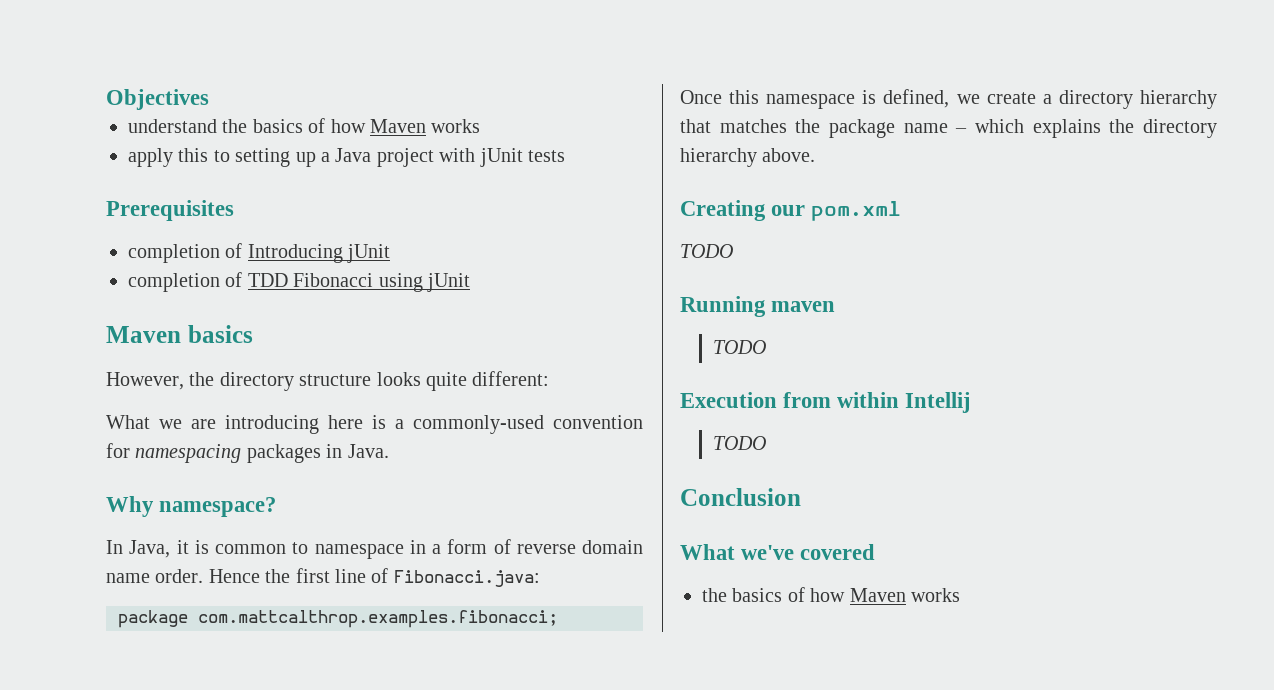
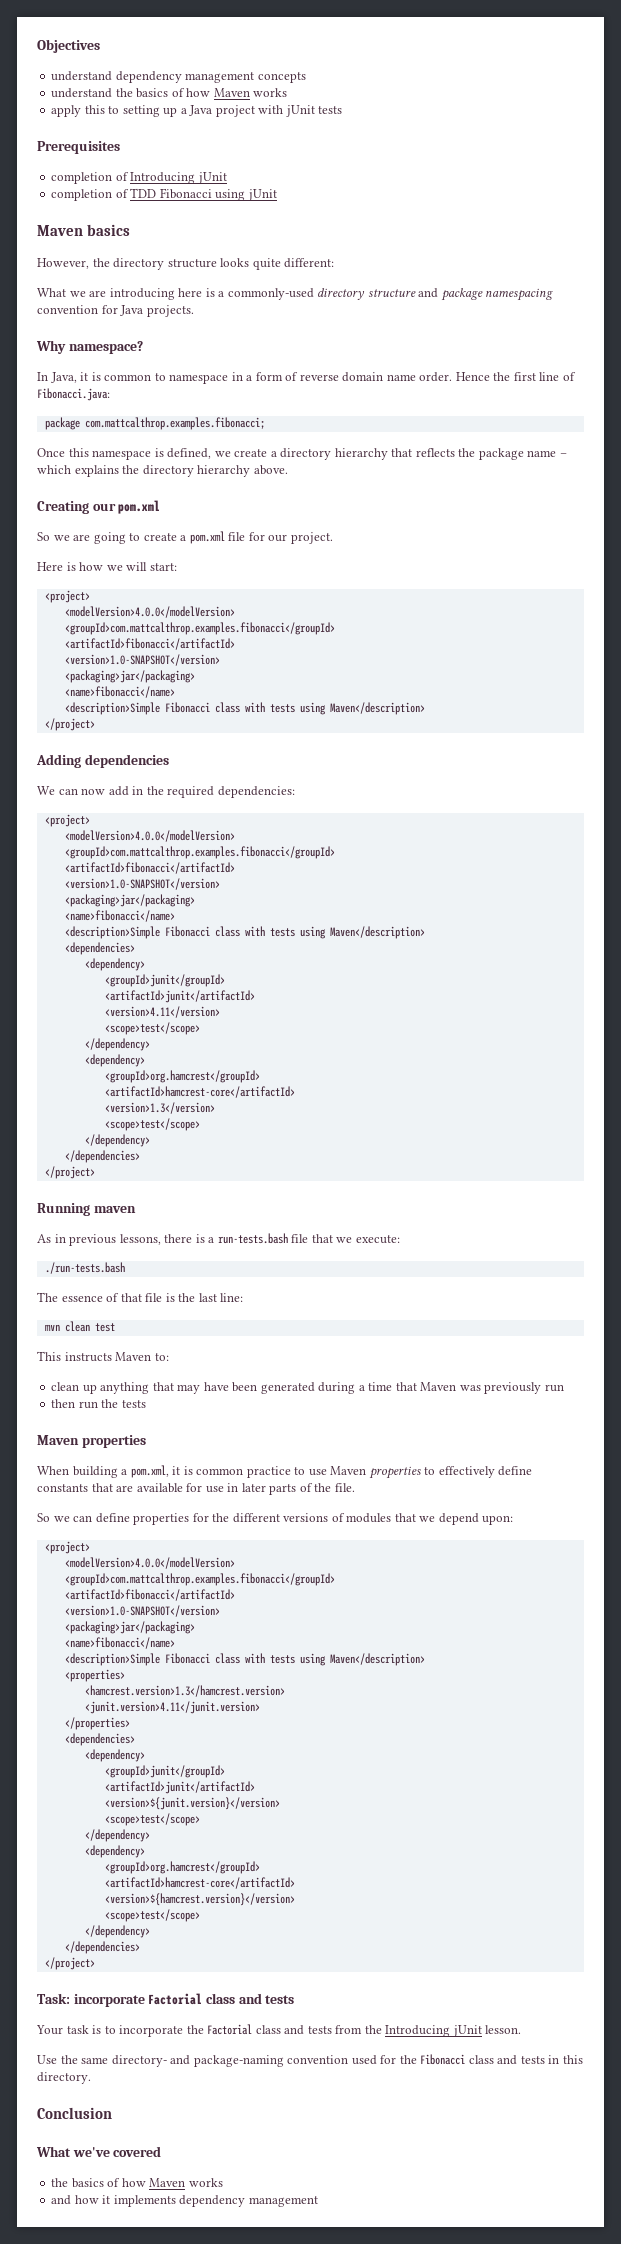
(209, 99) none -> [51,71,306,83] // understand dependency management concepts
[553,415,643,429] [106,443,389,463] convention for namespacing packages in Java. -> [317,288,554,301] [37,305,194,317] directory structure and package namespacing convention for Java projects.
[719,119,787,133] matches -> [415,448,455,457] reflects
[680,244,733,258] [680,296,836,317] [712,340,766,354] [680,392,972,413] [712,436,766,450] TODO // Running maven // TODO // Execution from within Intellij // TODO -> [37,531,333,544] [37,562,177,571] [44,590,90,603] [64,606,235,618] [64,622,335,635] [64,638,235,650] [64,654,220,666] [64,670,195,683] [64,686,175,698] [64,702,425,715] [44,718,95,731] [36,754,169,768] [37,786,295,798] [44,814,90,827] [64,830,235,842] [64,846,335,859] [64,862,235,874] [64,878,220,890] [64,894,195,907] [64,910,175,922] [64,926,425,939] [64,942,135,955] [84,958,145,971] [104,974,225,987] [104,990,255,1003] [104,1006,220,1018] [104,1022,200,1035] [84,1038,150,1051] [84,1054,145,1067] [104,1070,260,1083] [104,1086,295,1098] [104,1102,215,1114] [104,1118,200,1131] [84,1134,150,1147] [64,1150,140,1163] [44,1166,95,1179] [37,1203,136,1216] [37,1233,400,1246] [44,1262,125,1274] [37,1292,244,1302] [44,1321,115,1332] [37,1351,169,1362] [51,1382,564,1394] [51,1399,146,1409] [37,1435,146,1448] [37,1465,533,1479] [37,1483,355,1495] [37,1513,514,1525] [44,1541,90,1554] [64,1557,235,1569] [64,1573,335,1586] [64,1589,235,1601] [64,1605,220,1617] [64,1621,195,1634] [64,1637,175,1649] [64,1653,425,1666] [64,1669,125,1682] [84,1685,285,1697] [84,1701,260,1714] [64,1717,130,1730] [64,1733,135,1746] [84,1749,145,1762] [104,1765,225,1778] [104,1781,255,1794] [104,1797,280,1810] [104,1813,200,1826] [84,1829,150,1842] [84,1845,145,1858] [104,1861,260,1874] [104,1877,295,1889] [104,1893,295,1906] [104,1909,200,1922] [84,1925,150,1938] [64,1941,140,1954] [44,1957,95,1970] [37,1993,295,2007] [36,2024,522,2037] [37,2054,583,2067] [37,2072,91,2084] So we are going to create a pom.xml file for our project. // Here is how we will start: // <project> // <modelVersion>4.0.0</modelVersion> // <groupId>com.mattcalthrop.examples.fibonacci</groupId> // <artifactId>fibonacci</artifactId> // <version>1.0-SNAPSHOT</version> // <packaging>jar</packaging> // <name>fibonacci</name> // <description>Simple Fibonacci class with tests using Maven</description> // </project> // Adding dependencies // We can now add in the required dependencies: // <project> // <modelVersion>4.0.0</modelVersion> // <groupId>com.mattcalthrop.examples.fibonacci</groupId> // <artifactId>fibonacci</artifactId> // <version>1.0-SNAPSHOT</version> // <packaging>jar</packaging> // <name>fibonacci</name> // <description>Simple Fibonacci class with tests using Maven</description> // <dependencies> // <dependency> // <groupId>junit</groupId> // <artifactId>junit</artifactId> // <version>4.11</version> // <scope>test</scope> // </dependency> // <dependency> // <groupId>org.hamcrest</groupId> // <artifactId>hamcrest-core</artifactId> // <version>1.3</version> // <scope>test</scope> // </dependency> // </dependencies> // </project> // Running maven // As in previous lessons, there is a run-tests.bash file that we execute: // ./run-tests.bash // The essence of that file is the last line: // mvn clean test // This instructs Maven to: // clean up anything that may have been generated during a time that Maven was previously run // then run the tests // Maven properties // When building a pom.xml, it is common practice to use Maven properties to effectively define constants that are available for use in later parts of the file. // So we can define properties for the different versions of modules that we depend upon: // <project> // <modelVersion>4.0.0</modelVersion> // <groupId>com.mattcalthrop.examples.fibonacci</groupId> // <artifactId>fibonacci</artifactId> // <version>1.0-SNAPSHOT</version> // <packaging>jar</packaging> // <name>fibonacci</name> // <description>Simple Fibonacci class with tests using Maven</description> // <properties> // <hamcrest.version>1.3</hamcrest.version> // <junit.version>4.11</junit.version> // </properties> // <dependencies> // <dependency> // <groupId>junit</groupId> // <artifactId>junit</artifactId> // <version>${junit.version}</version> // <scope>test</scope> // </dependency> // <dependency> // <groupId>org.hamcrest</groupId> // <artifactId>hamcrest-core</artifactId> // <version>${hamcrest.version}</version> // <scope>test</scope> // </dependency> // </dependencies> // </project> // Task: incorporate Factorial class and tests // Your task is to incorporate the Factorial class and tests from the Introducing jUnit lesson. // Use the same directory- and package-naming convention used for the Fibonacci class and tests in this directory.
(960, 595) none -> [51,2195,318,2207] // and how it implements dependency management

